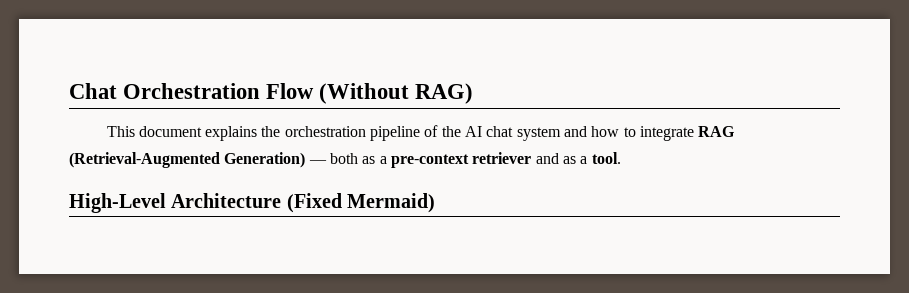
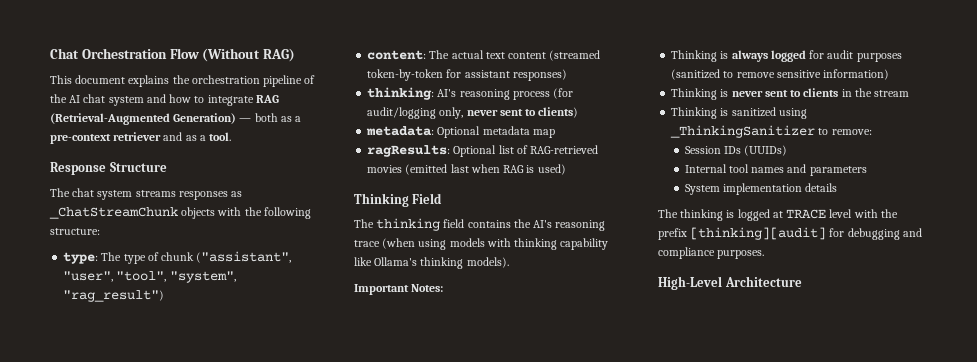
(621, 158) none -> [50,162,167,175] [50,188,243,200] [49,207,311,219] [50,228,100,235] [63,251,292,264] [63,271,236,283] [63,290,165,302] [367,50,601,61] [367,69,567,81] [367,87,574,100] [367,107,579,119] [366,126,555,138] [367,145,599,157] [367,164,566,175] [354,193,443,207] [354,218,606,231] [354,238,609,250] [354,257,509,269] [354,284,444,295] [671,50,902,62] [671,69,890,80] [671,88,910,100] [671,107,807,119] [670,125,872,138] [684,145,788,156] [684,164,867,176] [684,183,838,195] [658,209,898,221] [658,227,922,240] [658,247,765,259] // Response Structure // The chat system streams responses as _ChatStreamChunk objects with the following structure: // type: The type of chunk ("assistant", "user", "tool", "system", "rag_result") // content: The actual text content (streamed token-by-token for assistant responses) // thinking: AI's reasoning process (for audit/logging only, never sent to clients) // metadata: Optional metadata map // ragResults: Optional list of RAG-retrieved movies (emitted last when RAG is used) // Thinking Field // The thinking field contains the AI's reasoning trace (when using models with thinking capability like Ollama's thinking models). // Important Notes: // Thinking is always logged for audit purposes (sanitized to remove sensitive information) // Thinking is never sent to clients in the stream // Thinking is sanitized using _ThinkingSanitizer to remove: // Session IDs (UUIDs) // Internal tool names and parameters // System implementation details // The thinking is logged at TRACE level with the prefix [thinking][audit] for debugging and compliance purposes.
[286,193,436,213] (Fixed Mermaid) -> (802, 281) none

